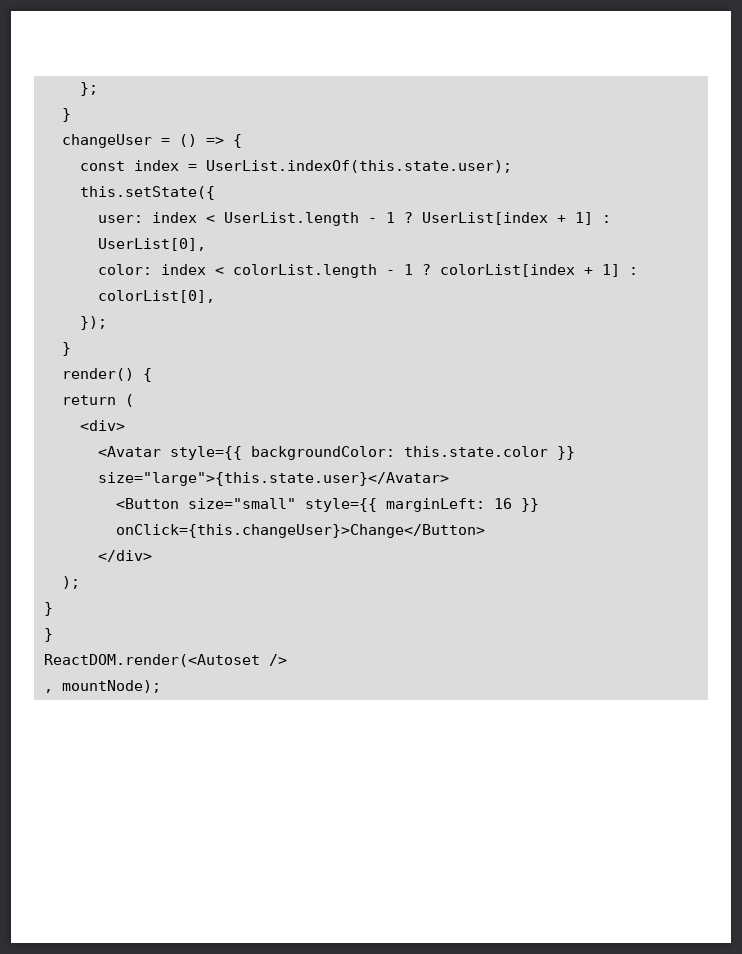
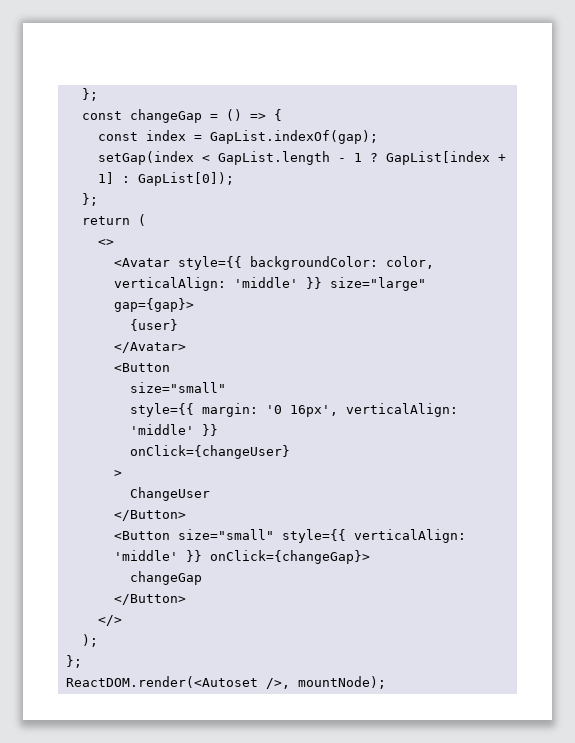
[79,82,98,96] [61,108,71,122] [61,134,152,148] }; // } // changeUser -> [81,88,98,101] [81,109,202,123] }; // const changeGap
[205,160,512,173] [79,186,215,200] [97,212,611,226] [97,238,206,251] [97,264,638,278] [97,290,215,303] [79,316,107,330] [61,342,71,356] [61,368,152,382] UserList.indexOf(this.state.user); // this.setState({ // user: index < UserList.length - 1 ? UserList[index + 1] : UserList[0], // color: index < colorList.length - 1 ? colorList[index + 1] : colorList[0], // }); // } // render() { -> [209,130,378,144] [97,151,506,165] [97,172,234,186] [81,193,98,206] GapList.indexOf(gap); // setGap(index < GapList.length - 1 ? GapList[index + 1] : GapList[0]); // };
[79,420,125,431] <div> -> [97,239,114,246] <>
[403,446,575,460] [97,472,449,486] [115,498,539,512] [115,524,485,538] [97,550,152,562] this.state.color }} size="large">{this.state.user}</Avatar> // <Button size="small" style={{ marginLeft: 16 }} onClick={this.changeUser}>Change</Button> // </div> -> [385,256,434,269] [113,277,426,291] [113,298,194,312] [129,319,178,331] [113,342,186,353] [113,363,170,372] [129,382,226,393] [129,403,458,417] [129,424,218,436] [129,445,290,459] [113,470,122,477] [129,487,210,501] [113,510,186,521] [113,529,466,543] [113,550,370,564] [129,571,202,585] [113,594,186,605] [97,615,122,626] color, verticalAlign: 'middle' }} size="large" gap={gap}> // {user} // </Avatar> // <Button // size="small" // style={{ margin: '0 16px', verticalAlign: 'middle' }} // onClick={changeUser} // > // ChangeUser // </Button> // <Button size="small" style={{ verticalAlign: 'middle' }} onClick={changeGap}> // changeGap // </Button> // </>
[43,602,53,616] [43,628,53,642] } // } -> [65,655,82,668] };
[268,654,287,666] [43,689,53,693] /> // , -> [265,678,290,689] />,

